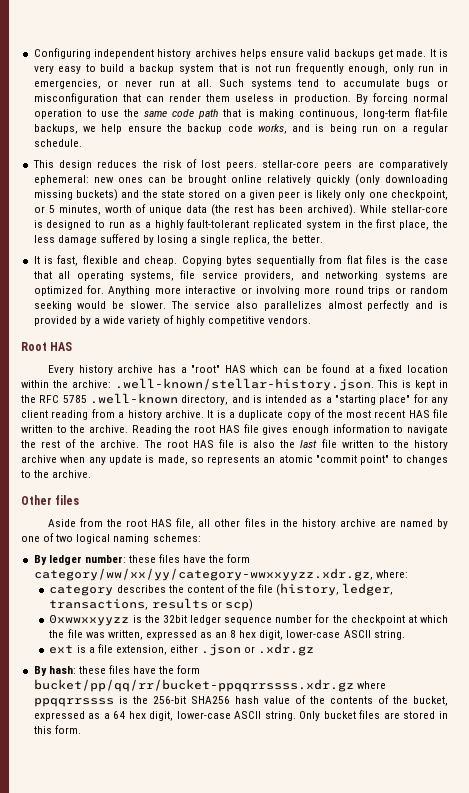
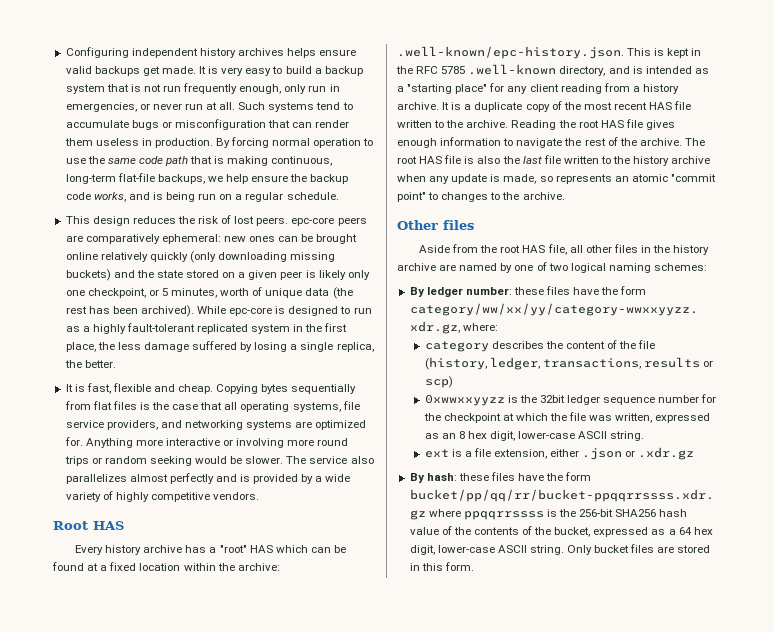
[262,160,320,168] stellar-core -> [291,217,335,226] epc-core
[390,205,448,213] stellar-core -> [229,307,273,316] epc-core
[115,378,374,391] .well-known/stellar-history.json. -> [397,46,624,59] .well-known/epc-history.json.

